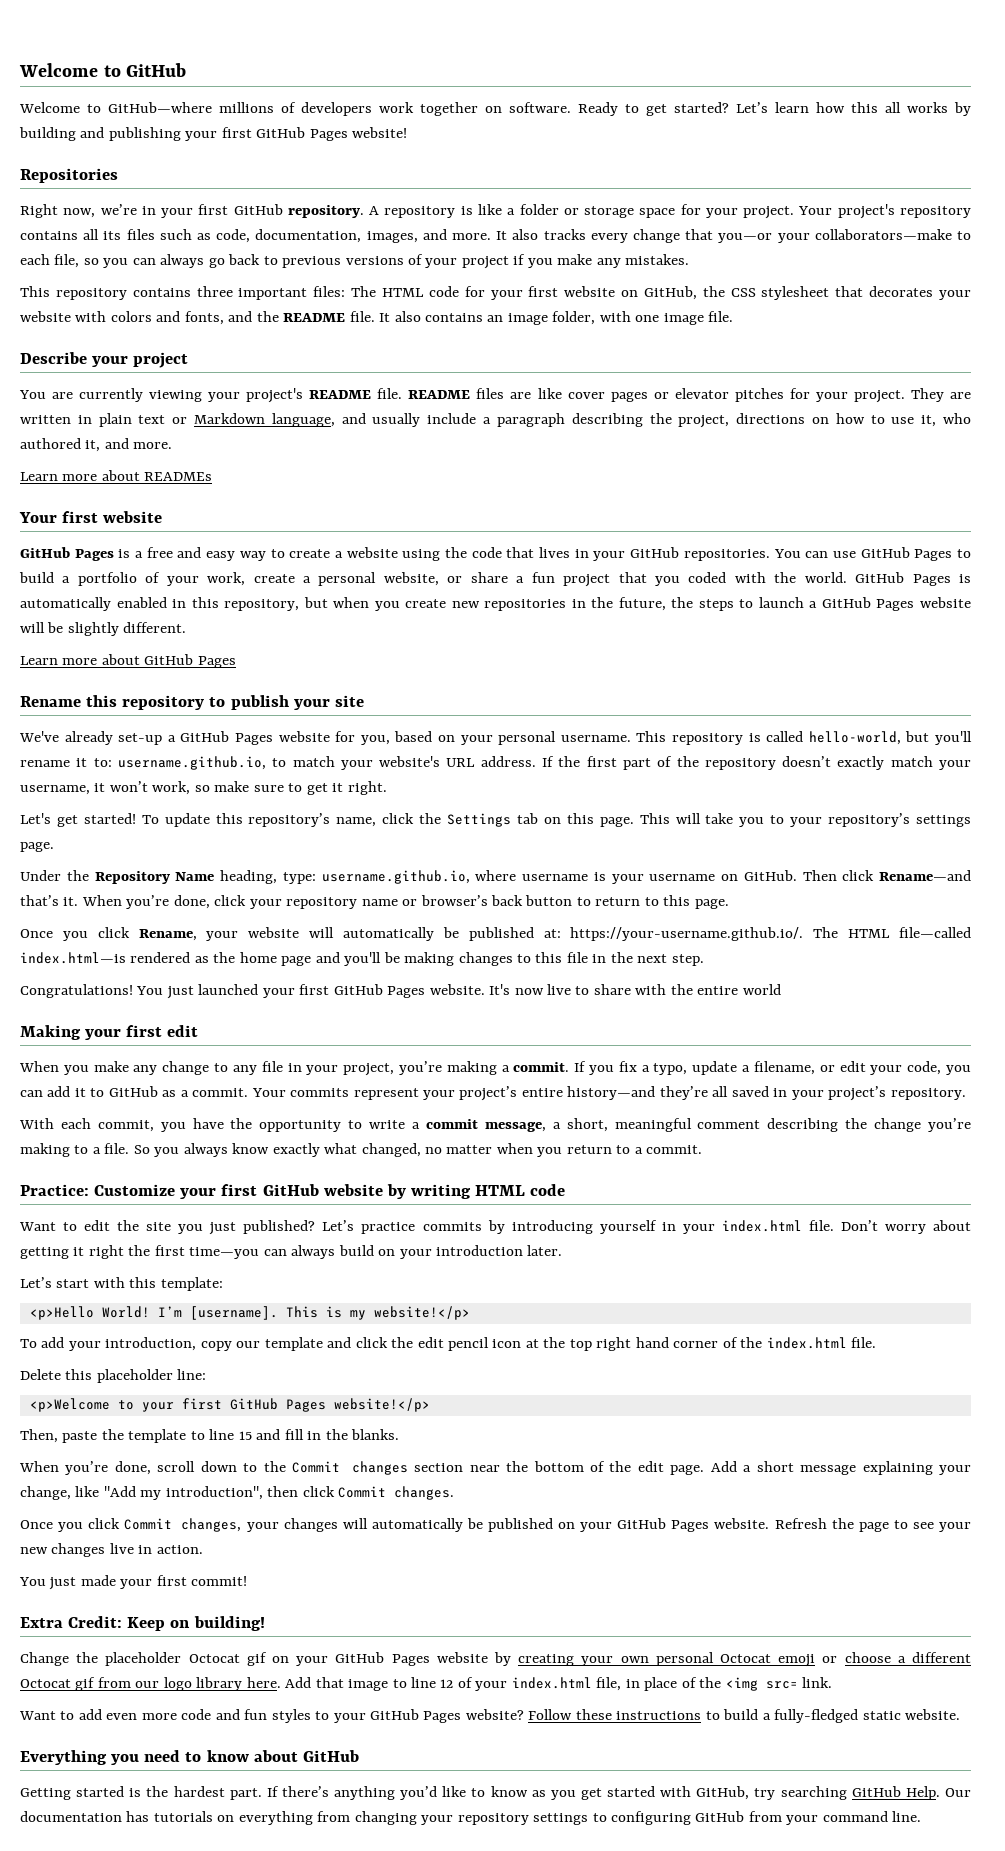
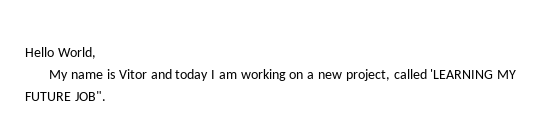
[19,63,187,77] [19,102,971,116] [19,127,408,141] [20,168,118,183] [20,204,971,219] [20,229,972,243] [20,254,690,269] [20,286,972,300] [20,311,734,325] [20,352,189,368] [19,388,971,403] [20,413,972,428] [20,438,173,452] [20,470,213,481] [19,511,163,523] [20,547,972,561] [19,572,971,587] [20,597,971,611] [20,622,187,636] [20,654,236,668] [20,695,364,710] [19,731,973,745] [20,756,971,770] [20,781,387,795] [20,813,971,827] [20,842,54,852] [20,870,971,884] [20,895,729,909] [20,927,972,941] [20,952,704,966] [20,984,781,999] [20,1025,199,1040] [19,1061,971,1076] [20,1086,966,1101] [19,1118,972,1132] [20,1143,703,1157] [20,1184,566,1199] [19,1220,971,1235] [20,1245,563,1259] [20,1277,223,1291] [29,1306,470,1320] [20,1337,877,1351] [20,1369,207,1383] [29,1398,430,1412] [20,1429,400,1443] [19,1461,971,1475] [20,1486,455,1500] [20,1518,972,1532] [20,1543,203,1557] [19,1575,248,1590] [20,1616,265,1631] [20,1652,972,1667] [20,1677,833,1691] [19,1709,961,1723] [20,1750,359,1765] [20,1786,972,1800] [20,1811,922,1825] Welcome to GitHub // Welcome to GitHub—where millions of developers work together on software. Ready to get started? Let’s learn how this all works by building and publishing your first GitHub Pages website! // Repositories // Right now, we’re in your first GitHub repository. A repository is like a folder or storage space for your project. Your project's repository contains all its files such as code, documentation, images, and more. It also tracks every change that you—or your collaborators—make to each file, so you can always go back to previous versions of your project if you make any mistakes. // This repository contains three important files: The HTML code for your first website on GitHub, the CSS stylesheet that decorates your website with colors and fonts, and the README file. It also contains an image folder, with one image file. // Describe your project // You are currently viewing your project's README file. README files are like cover pages or elevator pitches for your project. They are written in plain text or Markdown language, and usually include a paragraph describing the project, directions on how to use it, who authored it, and more. // Learn more about READMEs // Your first website // GitHub Pages is a free and easy way to create a website using the code that lives in your GitHub repositories. You can use GitHub Pages to build a portfolio of your work, create a personal website, or share a fun project that you coded with the world. GitHub Pages is automatically enabled in this repository, but when you create new repositories in the future, the steps to launch a GitHub Pages website will be slightly different. // Learn more about GitHub Pages // Rename this repository to publish your site // We've already set-up a GitHub Pages website for you, based on your personal username. This repository is called hello-world, but you'll rename it to: username.github.io, to match your website's URL address. If the first part of the repository doesn’t exactly match your username, it won’t work, so make sure to get it right. // Let's get started! To update this repository’s name, click the Settings tab on this page. This will take you to your repository’s settings page. // Under the Repository Name heading, type: username.github.io, where username is your username on GitHub. Then click Rename—and that’s it. When you’re done, click your repository name or browser’s back button to return to this page. // Once you click Rename, your website will automatically be published at: https://your-username.github.io/. The HTML file—called index.html—is rendered as the home page and you'll be making changes to this file in the next step. // Congratulations! You just launched your first GitHub Pages website. It's now live to share with the entire world // Making your first edit // When you make any change to any file in your project, you’re making a commit. If you fix a typo, update a filename, or edit your code, you can add it to GitHub as a commit. Your commits represent your project’s entire history—and they’re all saved in your project’s repository. // With each commit, you have the opportunity to write a commit message, a short, meaningful comment describing the change you’re making to a file. So you always know exactly what changed, no matter when you return to a commit. // Practice: Customize your first GitHub website by writing HTML code // Want to edit the site you just published? Let’s practice commits by introducing yourself in your index.html file. Don’t worry about getting it right the first time—you can always build on your introduction later. // Let’s start with this template: // <p>Hello World! I’m [username]. This is my website!</p> // To add your introduction, copy our template and click the edit pencil icon at the top right hand corner of the index.html file. // Delete this placeholder line: // <p>Welcome to your first GitHub Pages website!</p> // Then, paste the template to line 15 and fill in the blanks. // When you’re done, scroll down to the Commit changes section near the bottom of the edit page. Add a short message explaining your change, like "Add my introduction", then click Commit changes. // Once you click Commit changes, your changes will automatically be published on your GitHub Pages website. Refresh the page to see your new changes live in action. // You just made your first commit! // Extra Credit: Keep on building! // Change the placeholder Octocat gif on your GitHub Pages website by creating your own personal Octocat emoji or choose a different Octocat gif from our logo library here. Add that image to line 12 of your index.html file, in place of the <img src= link. // Want to add even more code and fun styles to your GitHub Pages website? Follow these instructions to build a fully-fledged static website. // Everything you need to know about GitHub // Getting started is the hardest part. If there’s anything you’d like to know as you get started with GitHub, try searching GitHub Help. Our documentation has tutorials on everything from changing your repository settings to configuring GitHub from your command line. -> [25,47,96,59] [49,69,517,81] [25,91,106,101] Hello World, // My name is Vitor and today I am working on a new project, called 'LEARNING MY FUTURE JOB".

